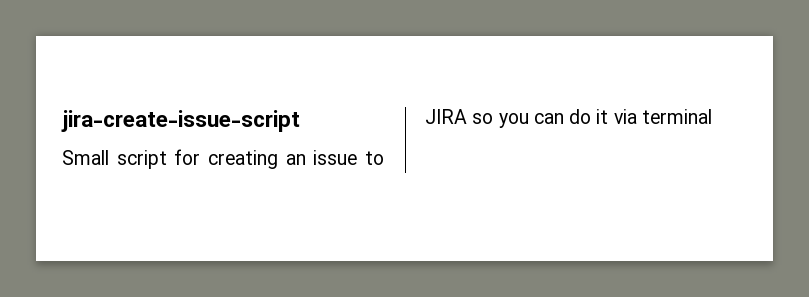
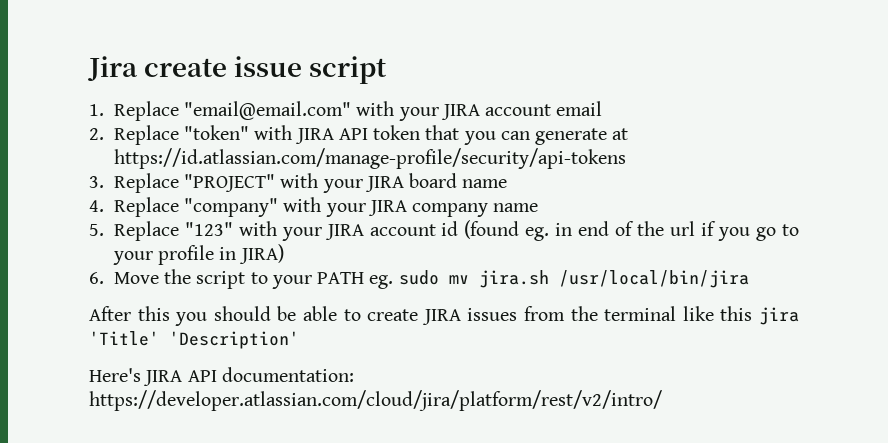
[61,110,300,132] [62,149,384,169] [425,109,712,128] jira-create-issue-script // Small script for creating an issue to JIRA so you can do it via terminal -> [87,56,388,84] [89,101,603,121] [89,125,629,145] [113,148,626,169] [89,173,508,193] [89,197,539,217] [89,220,800,241] [112,244,284,265] [89,269,749,289] [89,306,800,326] [89,331,299,349] [89,367,354,386] [89,390,662,411] Jira create issue script // 1. Replace "email@email.com" with your JIRA account email // 2. Replace "token" with JIRA API token that you can generate at https://id.atlassian.com/manage-profile/security/api-tokens // 3. Replace "PROJECT" with your JIRA board name // 4. Replace "company" with your JIRA company name // 5. Replace "123" with your JIRA account id (found eg. in end of the url if you go to your profile in JIRA) // 6. Move the script to your PATH eg. sudo mv jira.sh /usr/local/bin/jira // After this you should be able to create JIRA issues from the terminal like this jira 'Title' 'Description' // Here's JIRA API documentation: https://developer.atlassian.com/cloud/jira/platform/rest/v2/intro/

